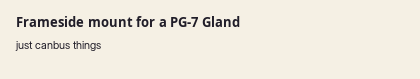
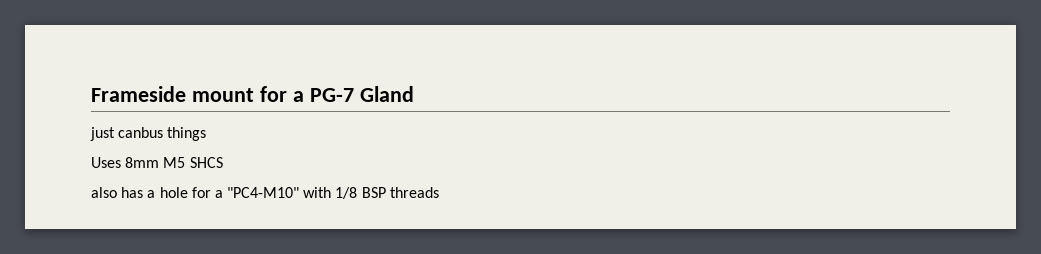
(101, 46) none -> [91,157,223,168] [91,187,439,199] // Uses 8mm M5 SHCS // also has a hole for a "PC4-M10" with 1/8 BSP threads

